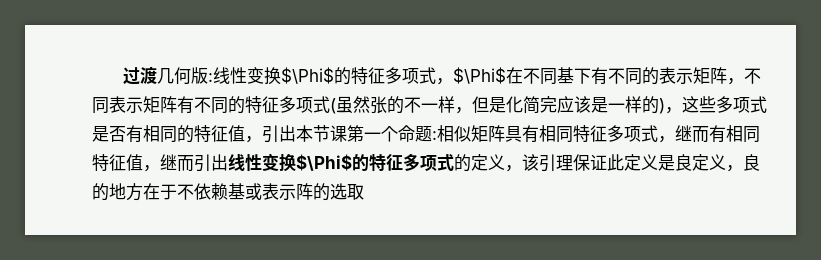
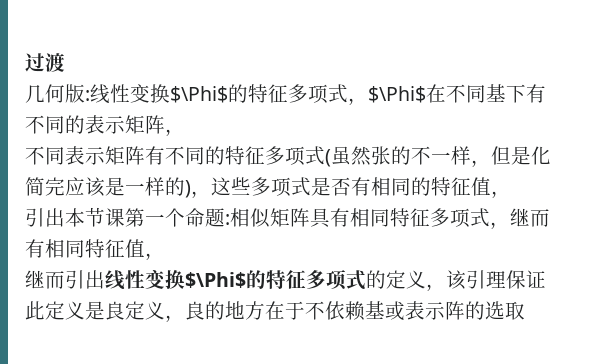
(158, 75) none -> (65, 62) //
(745, 81) none -> (185, 132) //
(262, 139) none -> (511, 194) //
(160, 168) none -> (165, 256) //

